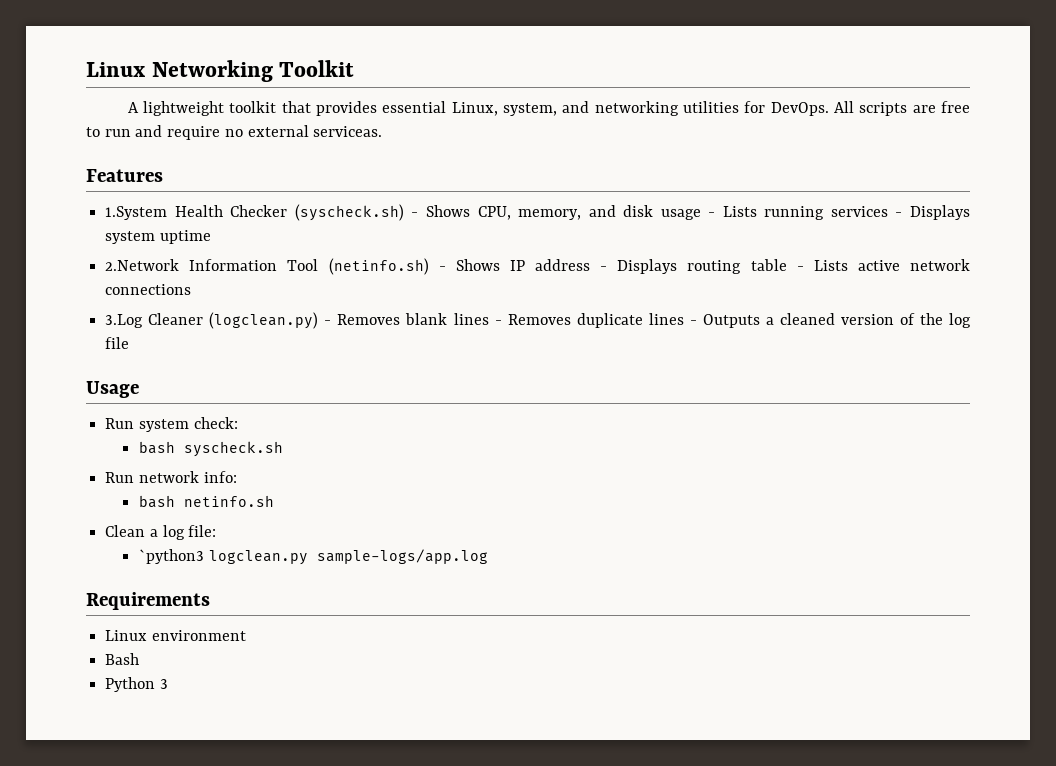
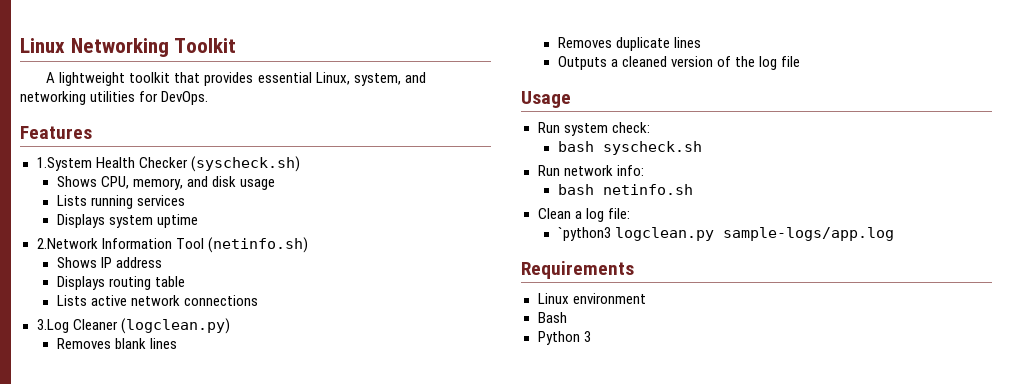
[834,101,970,116] [86,125,383,140] All scripts are free to run and require no external serviceas. -> (209, 98) none
[411,212,419,217] - -> (300, 164) //
[708,212,716,217] - -> (275, 184) //
[895,212,903,217] - -> (185, 200) //
[438,266,446,271] - -> (308, 245) //
[600,266,608,271] - -> (162, 262) //
[796,266,804,271] - -> (185, 281) //
[324,320,332,325] - -> (230, 326) //
[494,320,502,325] - -> (177, 343) //
[689,320,697,325] - -> (701, 42) //

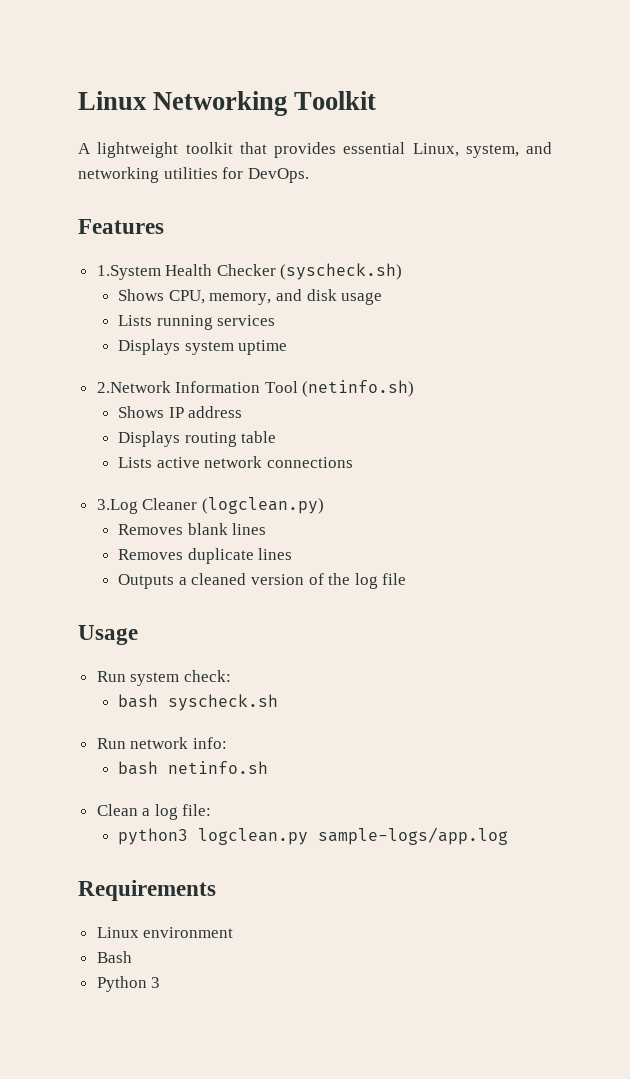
[557,227,611,241] `python3 -> [118,828,189,845] python3

